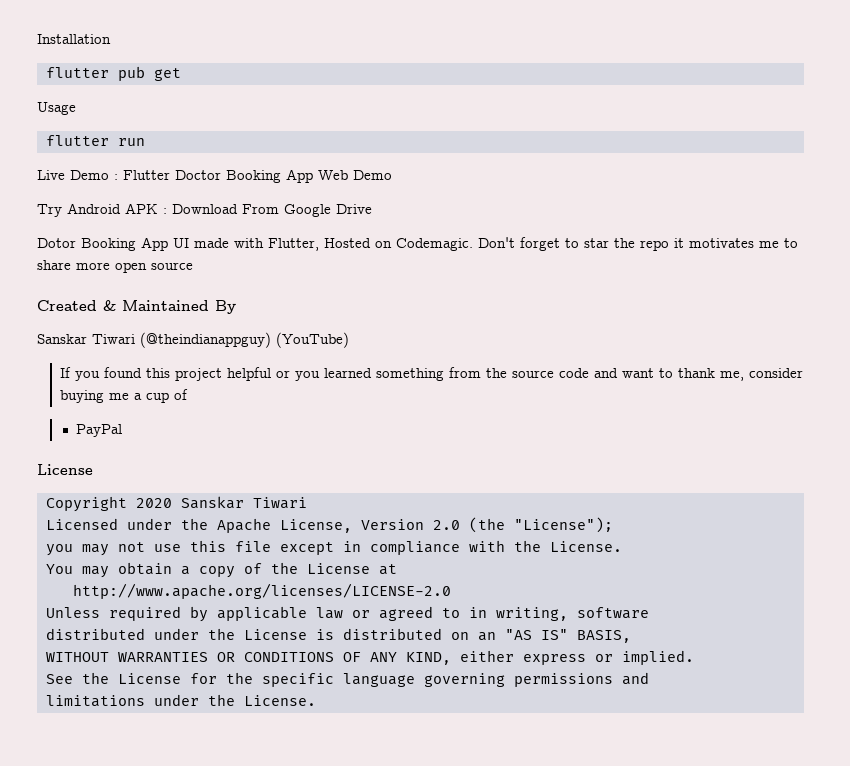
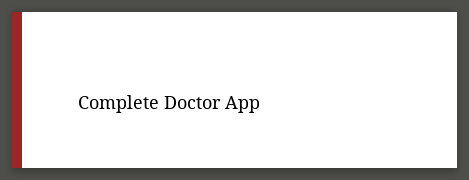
[37,34,111,44] [45,66,181,81] [37,102,76,115] [45,135,145,146] [37,169,392,183] [37,203,372,217] [37,237,798,251] [37,260,193,273] [37,300,236,314] [37,332,349,348] [59,367,803,381] [59,389,188,403] [75,424,122,437] [37,464,93,475] [45,496,307,512] [45,517,613,533] [45,540,622,556] [45,562,397,578] [72,583,451,599] [45,606,649,622] [45,628,631,643] [45,650,694,665] [45,672,649,687] [45,694,316,707] Installation // flutter pub get // Usage // flutter run // Live Demo : Flutter Doctor Booking App Web Demo // Try Android APK : Download From Google Drive // Dotor Booking App UI made with Flutter, Hosted on Codemagic. Don't forget to star the repo it motivates me to share more open source // Created & Maintained By // Sanskar Tiwari (@theindianappguy) (YouTube) // If you found this project helpful or you learned something from the source code and want to thank me, consider buying me a cup of // PayPal // License // Copyright 2020 Sanskar Tiwari // Licensed under the Apache License, Version 2.0 (the "License"); // you may not use this file except in compliance with the License. // You may obtain a copy of the License at // http://www.apache.org/licenses/LICENSE-2.0 // Unless required by applicable law or agreed to in writing, software // distributed under the License is distributed on an "AS IS" BASIS, // WITHOUT WARRANTIES OR CONDITIONS OF ANY KIND, either express or implied. // See the License for the specific language governing permissions and // limitations under the License. -> [78,95,260,113] Complete Doctor App

